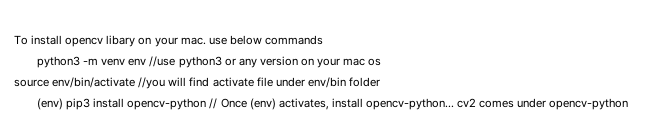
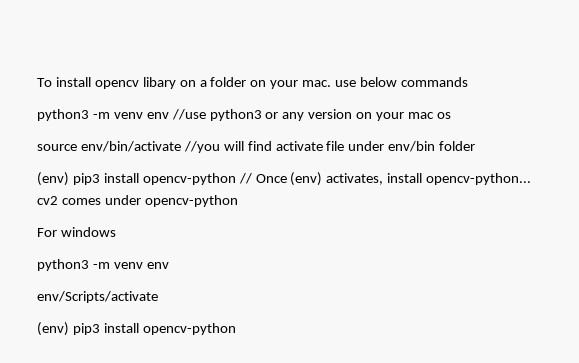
(152, 41) none -> [199,77,267,87] a folder on
(629, 104) none -> [37,227,116,237] [37,259,169,271] [37,291,158,303] [37,322,236,336] // For windows // python3 -m venv env // env/Scripts/activate // (env) pip3 install opencv-python

